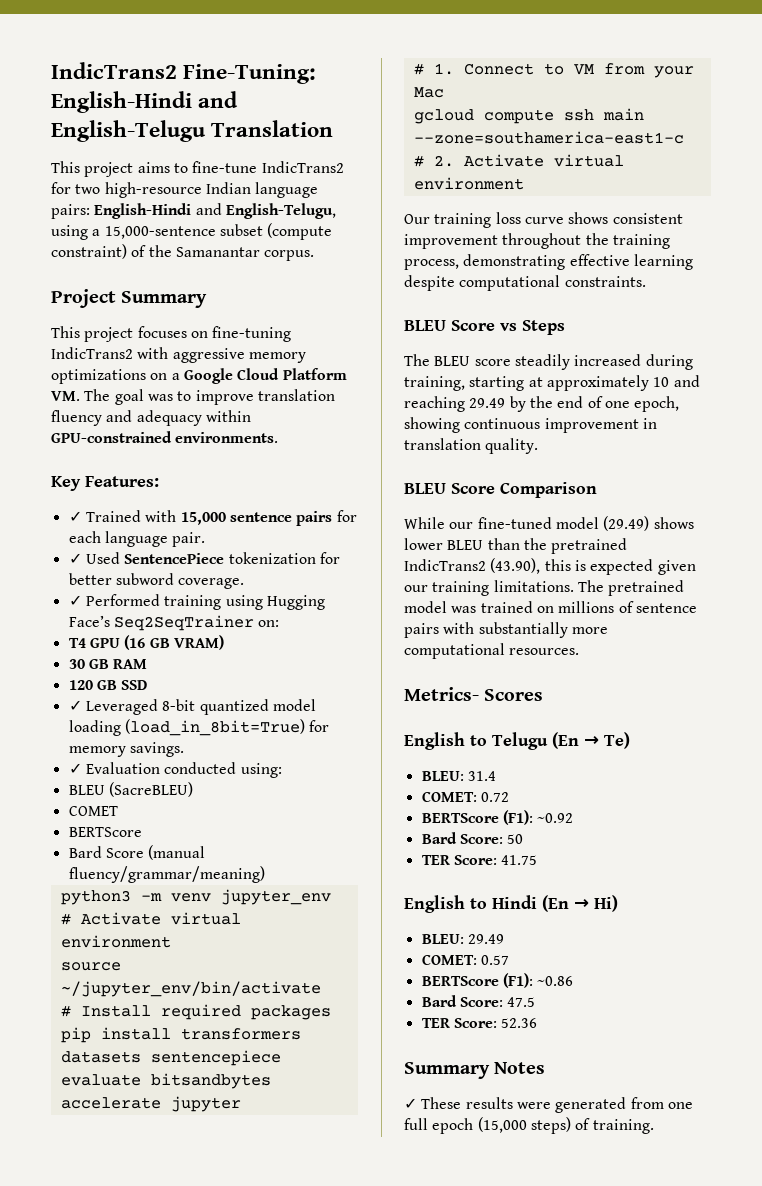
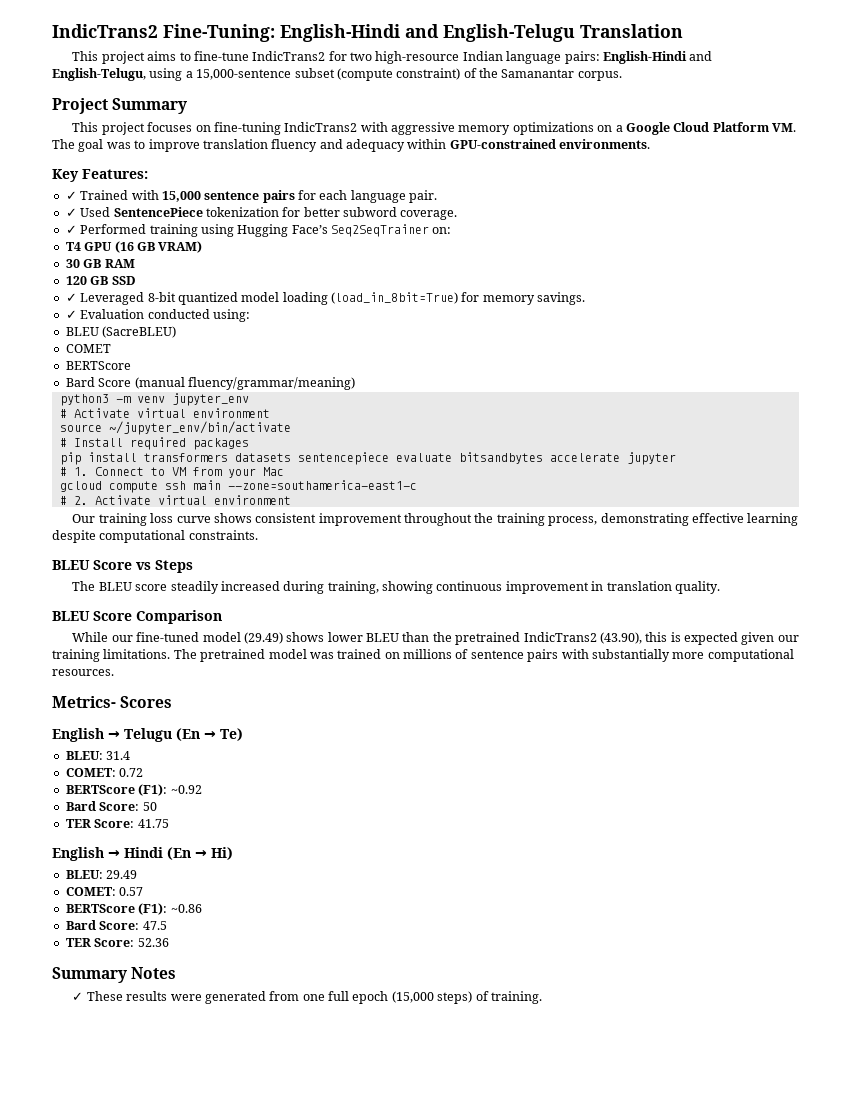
[469,375,700,391] [404,396,680,412] starting at approximately 10 and reaching 29.49 by the end of one epoch, -> (379, 587) none
[470,735,487,746] to -> [108,731,120,739] →
[470,898,487,909] to -> [108,850,120,858] →

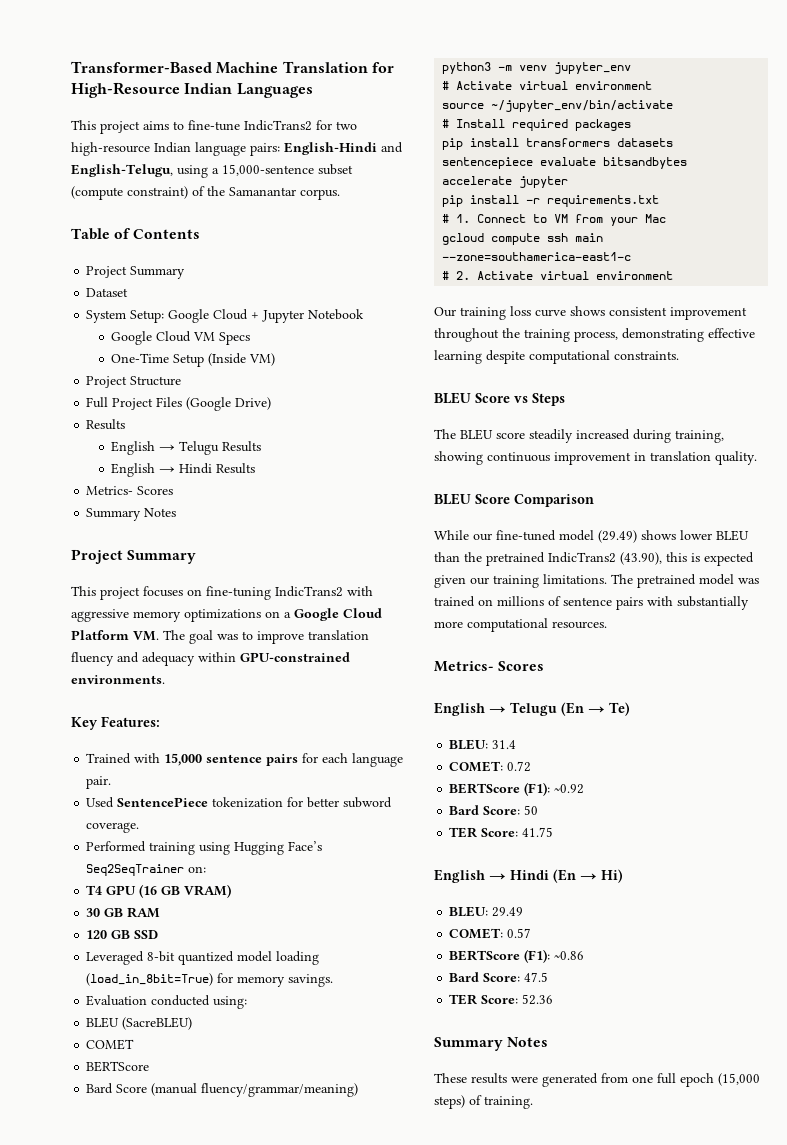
[52,24,683,42] IndicTrans2 Fine-Tuning: English-Hindi and English-Telugu Translation -> [71,61,394,74] [71,82,313,98] Transformer-Based Machine Translation for High-Resource Indian Languages
(622, 76) none -> [71,228,201,240] [86,266,186,279] [86,288,129,297] [86,309,365,323] [111,331,251,345] [111,353,276,367] [86,376,182,388] [86,397,272,411] [86,419,126,430] [111,441,262,455] [111,463,256,477] [86,486,174,495] [86,508,177,521] // Table of Contents // Project Summary // Dataset // System Setup: Google Cloud + Jupyter Notebook // Google Cloud VM Specs // One-Time Setup (Inside VM) // Project Structure // Full Project Files (Google Drive) // Results // English → Telugu Results // English → Hindi Results // Metrics- Scores // Summary Notes
[65,191,77,200] ✓ -> (160, 721) none
[65,208,77,217] ✓ -> (112, 782) none
[65,225,77,234] ✓ -> (140, 827) none
[65,293,77,302] ✓ -> (159, 934) none
[65,310,77,319] ✓ -> (334, 980) none
(676, 458) none -> [442,195,660,207] // pip install -r requirements.txt
[72,992,84,1001] ✓ -> (549, 1042) none

